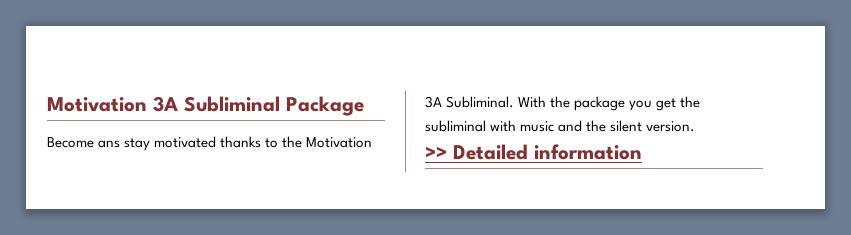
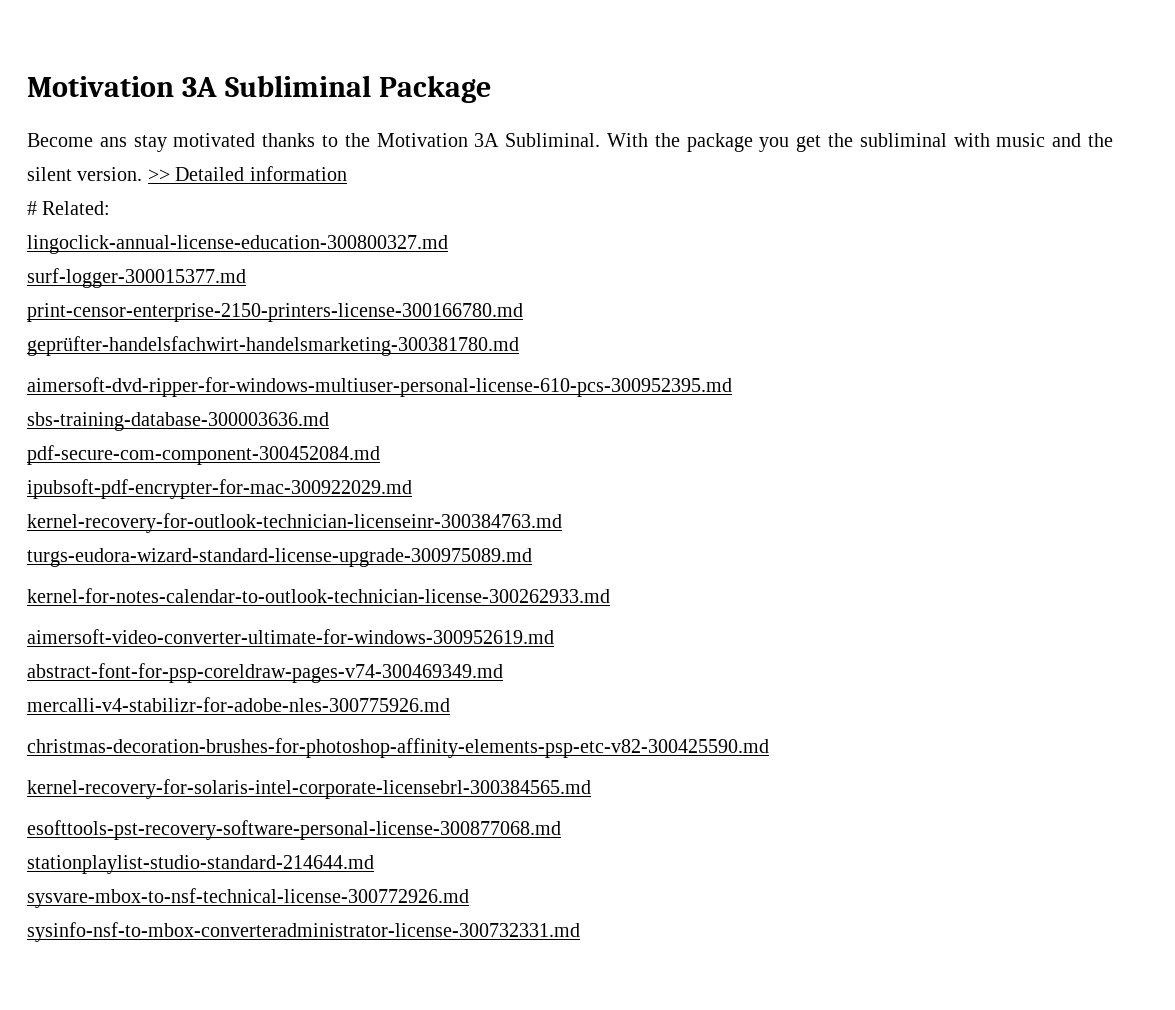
(696, 126) // -> (143, 174) none
(642, 152) none -> [27,201,111,215] [27,235,448,254] [27,268,246,288] [27,303,523,322] [27,336,519,356] [27,377,732,397] [27,412,329,431] [27,445,380,465] [27,479,412,499] [27,513,562,533] [27,548,532,567] [27,588,610,603] [27,629,554,644] [27,663,503,683] [27,697,450,712] [27,738,769,758] [27,779,591,799] [27,820,561,840] [27,855,374,874] [27,888,469,908] [27,922,580,942] // # Related: // lingoclick-annual-license-education-300800327.md // surf-logger-300015377.md // print-censor-enterprise-2150-printers-license-300166780.md // geprüfter-handelsfachwirt-handelsmarketing-300381780.md // aimersoft-dvd-ripper-for-windows-multiuser-personal-license-610-pcs-300952395.md // sbs-training-database-300003636.md // pdf-secure-com-component-300452084.md // ipubsoft-pdf-encrypter-for-mac-300922029.md // kernel-recovery-for-outlook-technician-licenseinr-300384763.md // turgs-eudora-wizard-standard-license-upgrade-300975089.md // kernel-for-notes-calendar-to-outlook-technician-license-300262933.md // aimersoft-video-converter-ultimate-for-windows-300952619.md // abstract-font-for-psp-coreldraw-pages-v74-300469349.md // mercalli-v4-stabilizr-for-adobe-nles-300775926.md // christmas-decoration-brushes-for-photoshop-affinity-elements-psp-etc-v82-300425590.md // kernel-recovery-for-solaris-intel-corporate-licensebrl-300384565.md // esofttools-pst-recovery-software-personal-license-300877068.md // stationplaylist-studio-standard-214644.md // sysvare-mbox-to-nsf-technical-license-300772926.md // sysinfo-nsf-to-mbox-converteradministrator-license-300732331.md

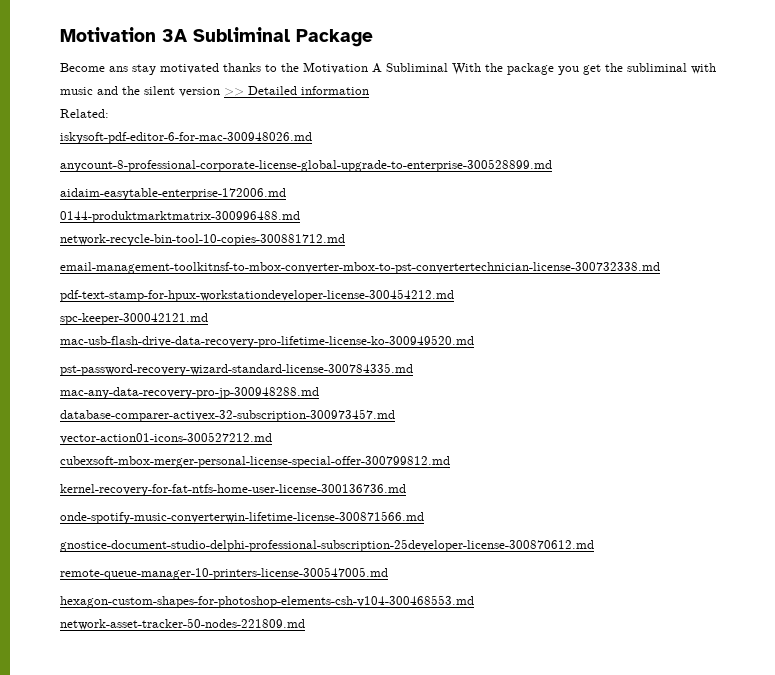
[474,133,601,147] 3A Subliminal. -> [372,63,448,73] A Subliminal
[77,167,143,181] version. -> [179,87,220,97] version
[27,201,37,215] # -> (369, 90) none
[27,235,448,254] [27,268,246,288] [27,303,523,322] [27,336,519,356] [27,377,732,397] [27,412,329,431] [27,445,380,465] [27,479,412,499] [27,513,562,533] [27,548,532,567] [27,588,610,603] [27,629,554,644] [27,663,503,683] [27,697,450,712] [27,738,769,758] [27,779,591,799] [27,820,561,840] [27,855,374,874] [27,888,469,908] [27,922,580,942] lingoclick-annual-license-education-300800327.md // surf-logger-300015377.md // print-censor-enterprise-2150-printers-license-300166780.md // geprüfter-handelsfachwirt-handelsmarketing-300381780.md // aimersoft-dvd-ripper-for-windows-multiuser-personal-license-610-pcs-300952395.md // sbs-training-database-300003636.md // pdf-secure-com-component-300452084.md // ipubsoft-pdf-encrypter-for-mac-300922029.md // kernel-recovery-for-outlook-technician-licenseinr-300384763.md // turgs-eudora-wizard-standard-license-upgrade-300975089.md // kernel-for-notes-calendar-to-outlook-technician-license-300262933.md // aimersoft-video-converter-ultimate-for-windows-300952619.md // abstract-font-for-psp-coreldraw-pages-v74-300469349.md // mercalli-v4-stabilizr-for-adobe-nles-300775926.md // christmas-decoration-brushes-for-photoshop-affinity-elements-psp-etc-v82-300425590.md // kernel-recovery-for-solaris-intel-corporate-licensebrl-300384565.md // esofttools-pst-recovery-software-personal-license-300877068.md // stationplaylist-studio-standard-214644.md // sysvare-mbox-to-nsf-technical-license-300772926.md // sysinfo-nsf-to-mbox-converteradministrator-license-300732331.md -> [60,132,312,144] [60,159,552,172] [60,188,286,200] [60,211,300,223] [60,234,345,246] [60,262,660,274] [60,289,454,302] [60,313,208,325] [60,335,474,348] [60,363,413,376] [60,387,319,399] [60,409,395,422] [60,432,272,444] [60,456,450,468] [60,484,406,496] [60,511,424,524] [60,539,594,552] [60,567,388,580] [60,595,474,608] [60,618,305,630] iskysoft-pdf-editor-6-for-mac-300948026.md // anycount-8-professional-corporate-license-global-upgrade-to-enterprise-300528899.md // aidaim-easytable-enterprise-172006.md // 0144-produktmarktmatrix-300996488.md // network-recycle-bin-tool-10-copies-300881712.md // email-management-toolkitnsf-to-mbox-converter-mbox-to-pst-convertertechnician-license-300732338.md // pdf-text-stamp-for-hpux-workstationdeveloper-license-300454212.md // spc-keeper-300042121.md // mac-usb-flash-drive-data-recovery-pro-lifetime-license-ko-300949520.md // pst-password-recovery-wizard-standard-license-300784335.md // mac-any-data-recovery-pro-jp-300948288.md // database-comparer-activex-32-subscription-300973457.md // vector-action01-icons-300527212.md // cubexsoft-mbox-merger-personal-license-special-offer-300799812.md // kernel-recovery-for-fat-ntfs-home-user-license-300136736.md // onde-spotify-music-converterwin-lifetime-license-300871566.md // gnostice-document-studio-delphi-professional-subscription-25developer-license-300870612.md // remote-queue-manager-10-printers-license-300547005.md // hexagon-custom-shapes-for-photoshop-elements-csh-v104-300468553.md // network-asset-tracker-50-nodes-221809.md

